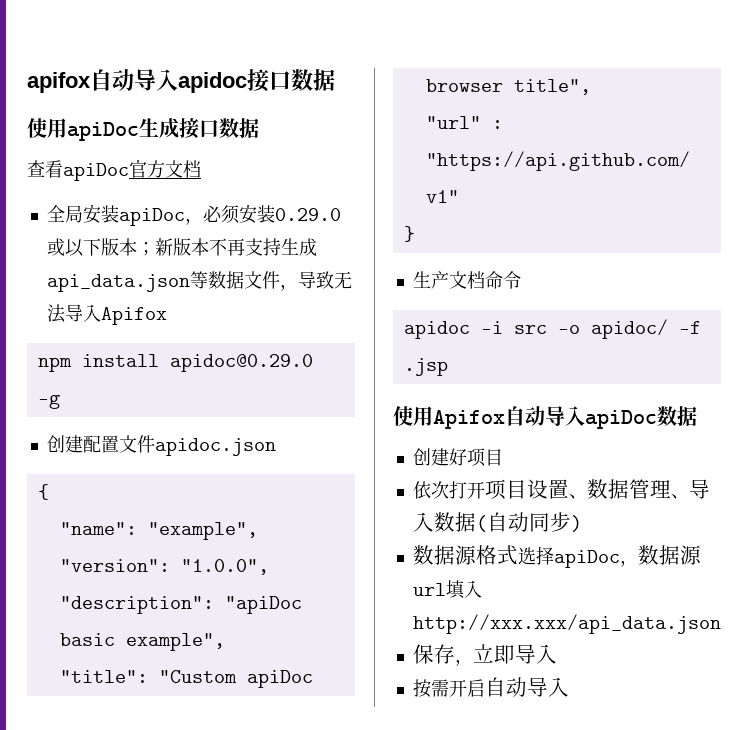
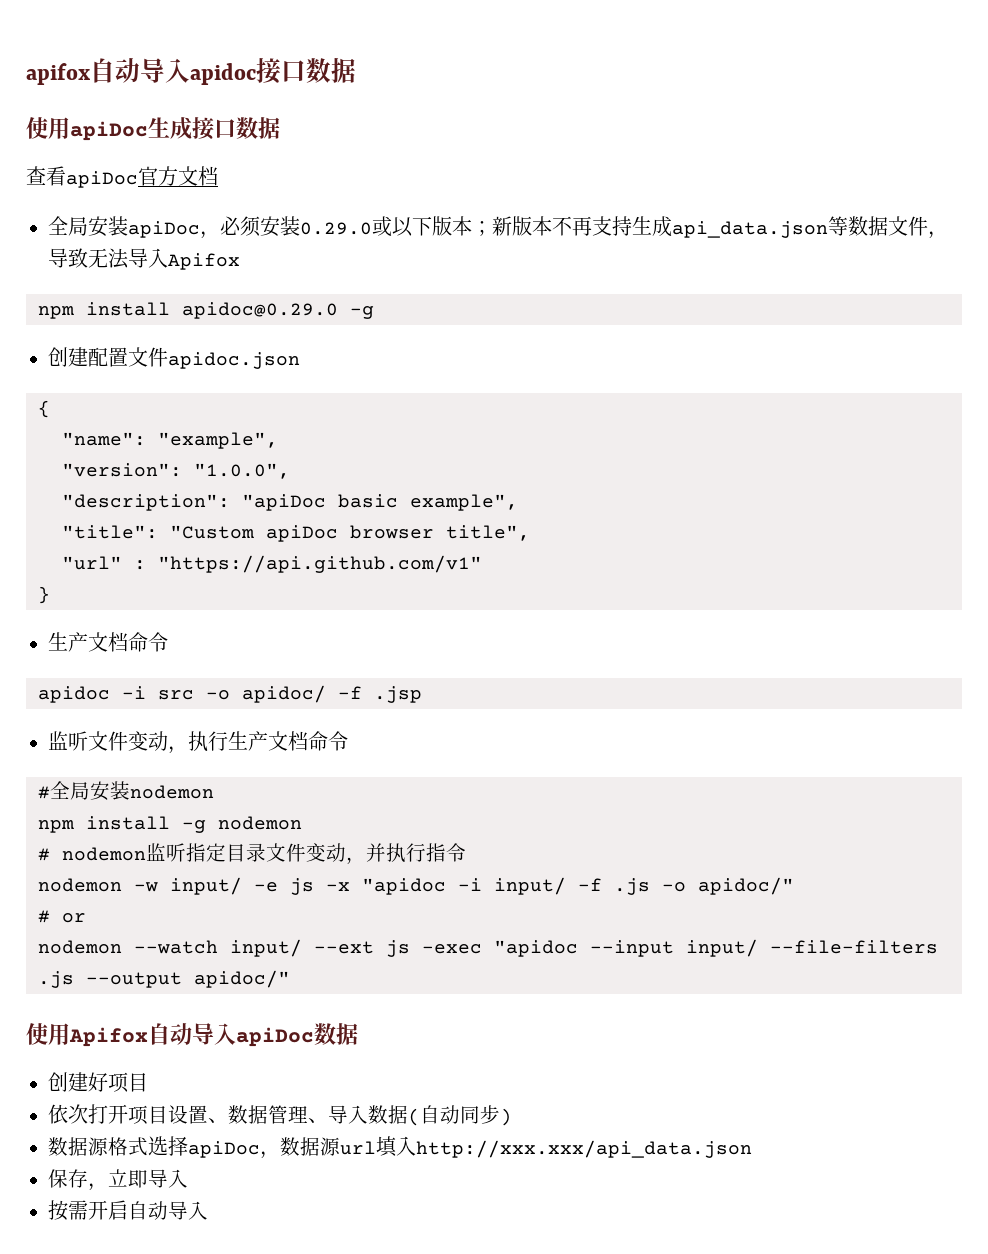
(448, 367) none -> [48,731,348,754] [38,781,214,801] [38,816,302,833] [38,843,466,864] [38,877,794,895] [38,910,86,923] [38,939,938,957] [38,970,290,988] // 监听文件变动，执行生产文档命令 // #全局安装nodemon // npm install -g nodemon // # nodemon监听指定目录文件变动，并执行指令 // nodemon -w input/ -e js -x "apidoc -i input/ -f .js -o apidoc/" // # or // nodemon --watch input/ --ext js -exec "apidoc --input input/ --file-filters .js --output apidoc/"

